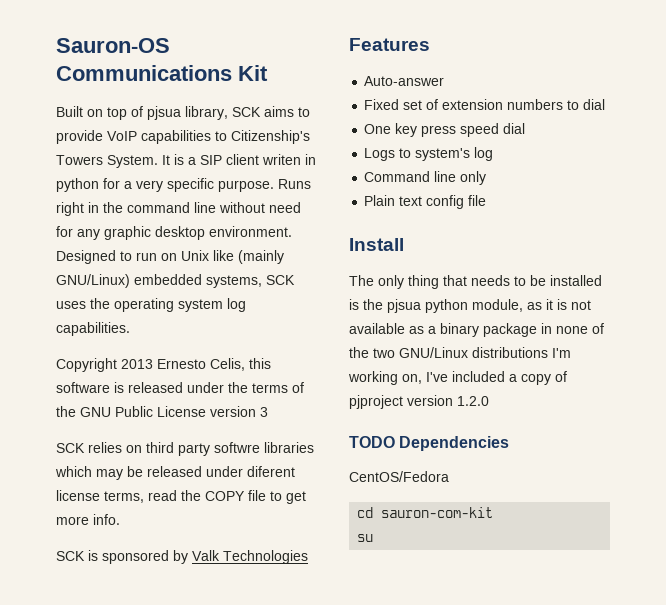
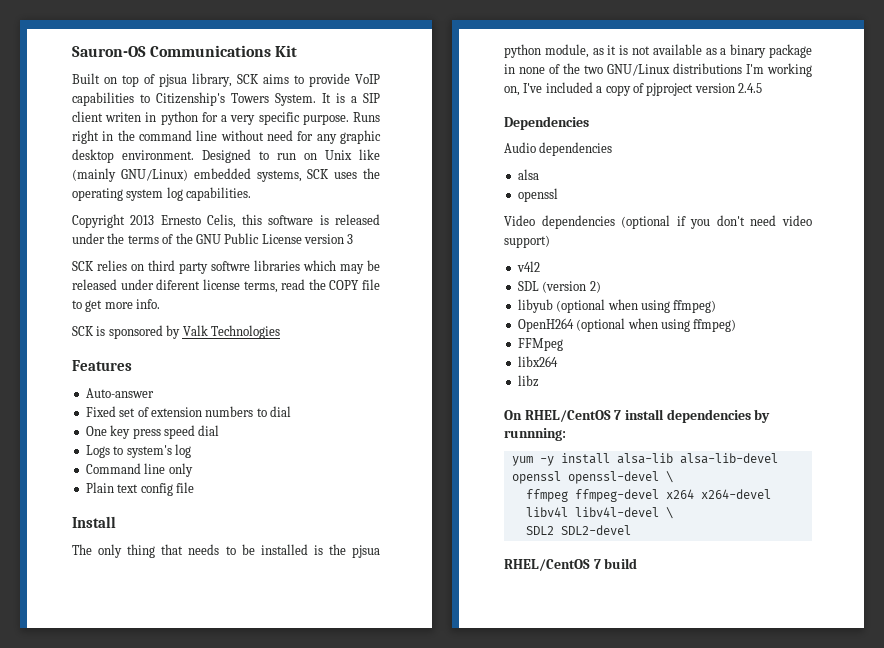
[457,396,489,406] [349,436,395,448] 1.2.0 // TODO -> [738,83,762,93] 2.4.5 //
[349,471,449,482] [357,507,494,518] [357,534,374,542] CentOS/Fedora // cd sauron-com-kit // su -> [504,142,613,156] [517,169,539,180] [517,188,558,202] [504,215,812,229] [504,235,550,248] [516,261,540,272] [517,281,601,293] [517,299,717,313] [517,318,737,332] [517,338,563,351] [517,356,558,367] [517,375,539,387] [504,409,771,423] [504,428,566,441] [511,453,778,466] [511,471,673,484] [525,489,771,502] [525,507,673,519] [525,525,631,535] [504,558,638,571] Audio dependencies // alsa // openssl // Video dependencies (optional if you don't need video support) // v4l2 // SDL (version 2) // libyub (optional when using ffmpeg) // OpenH264 (optional when using ffmpeg) // FFMpeg // libx264 // libz // On RHEL/CentOS 7 install dependencies by runnning: // yum -y install alsa-lib alsa-lib-devel openssl openssl-devel \ // ffmpeg ffmpeg-devel x264 x264-devel libv4l libv4l-devel \ // SDL2 SDL2-devel // RHEL/CentOS 7 build

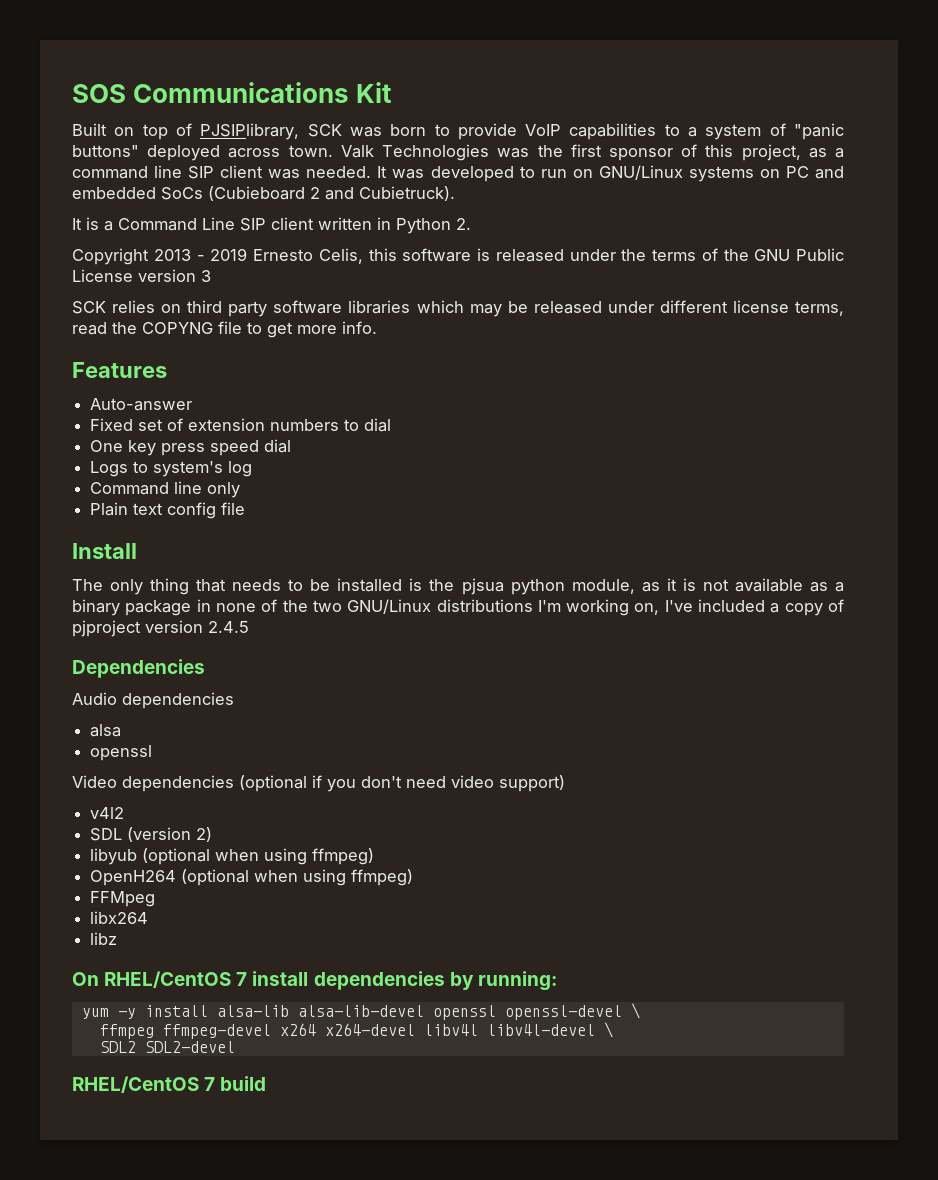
[72,46,146,57] Sauron-OS -> [72,84,126,103] SOS
[159,73,289,87] pjsua library, SCK aims -> [200,123,427,140] PJSIPlibrary, SCK was born
[156,92,380,106] [72,111,381,125] [72,130,381,144] [72,149,380,163] [72,168,380,182] [72,187,252,201] Citizenship's Towers System. It is a SIP client writen in python for a very specific purpose. Runs right in the command line without need for any graphic desktop environment. Designed to run on Unix like (mainly GNU/Linux) embedded systems, SCK uses the operating system log capabilities. -> [688,123,844,140] [72,144,844,161] [72,165,844,182] [72,186,455,201] [72,217,471,234] a system of "panic buttons" deployed across town. Valk Technologies was the first sponsor of this project, as a command line SIP client was needed. It was developed to run on GNU/Linux systems on PC and embedded SoCs (Cubieboard 2 and Cubietruck). // It is a Command Line SIP client written in Python 2.
(155, 220) none -> [196,248,248,261] - 2019
[211,261,250,271] softwre -> [273,300,343,314] software
[156,279,201,290] diferent -> [659,300,728,313] different
[329,280,360,290] COPY -> [142,322,213,334] COPYNG
[72,325,280,339] // SCK is sponsored by Valk Technologies -> (377, 327) none
[504,428,566,441] runnning: -> [477,971,557,991] running:

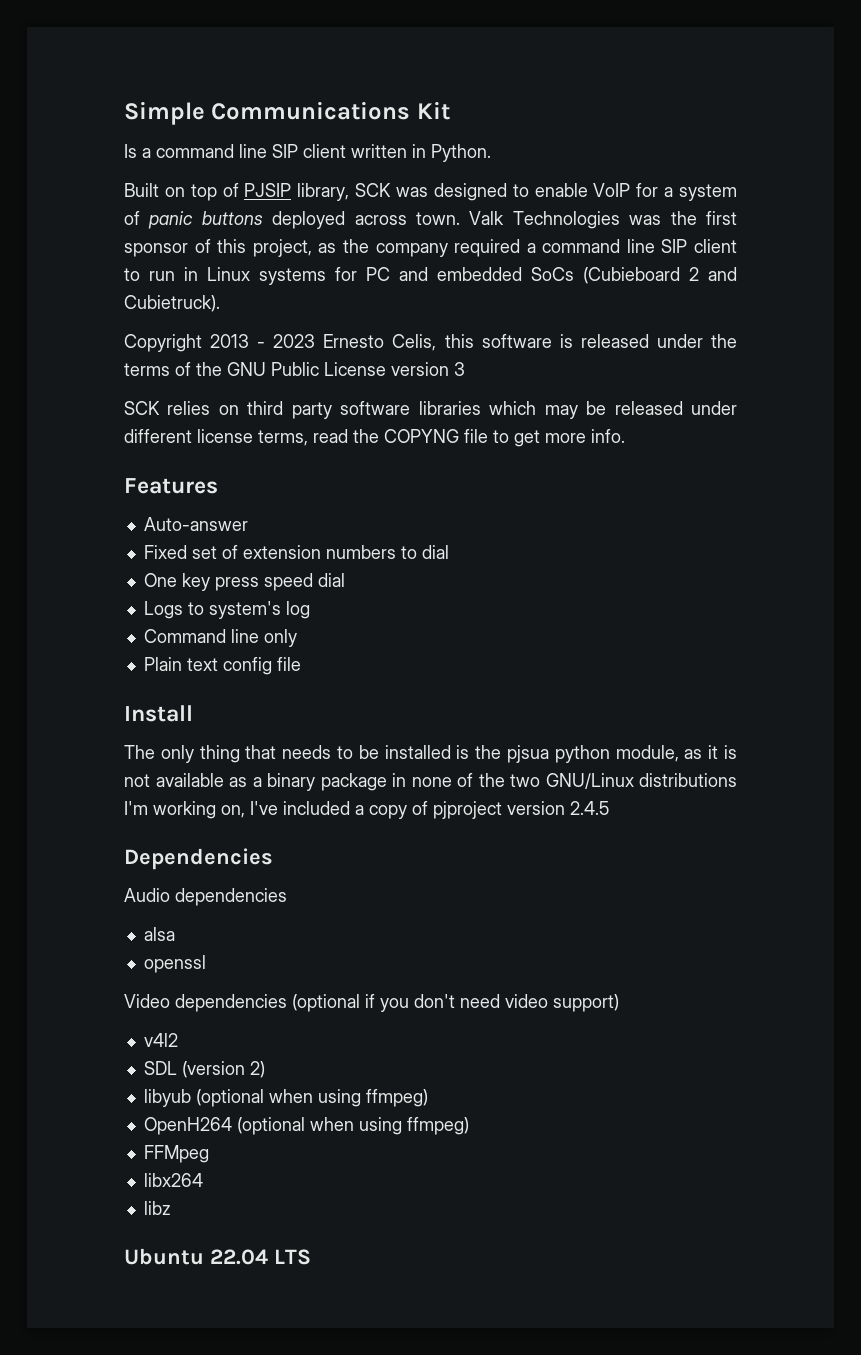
[72,84,126,103] SOS -> [124,101,205,125] Simple
[72,123,680,140] Built on top of PJSIPlibrary, SCK was born to provide VoIP capabilities to -> [124,144,491,162] [124,183,659,201] Is a command line SIP client written in Python. // Built on top of PJSIP library, SCK was designed to enable VoIP for
[794,123,844,140] [72,145,139,157] "panic buttons" -> [148,211,263,229] panic buttons
[834,148,844,158] [72,165,780,182] a command line SIP client was needed. It was developed to run on GNU/Linux systems on -> [342,239,737,257] [124,267,357,285] the company required a command line SIP client to run in Linux systems for
[72,217,471,234] // It is a Command Line SIP client written in Python 2. -> (220, 303) none
[210,248,248,261] 2019 -> [273,334,316,348] 2023
[72,971,557,991] [81,1003,640,1020] [99,1022,613,1039] [99,1041,235,1053] [72,1076,267,1093] On RHEL/CentOS 7 install dependencies by running: // yum -y install alsa-lib alsa-lib-devel openssl openssl-devel \ // ffmpeg ffmpeg-devel x264 x264-devel libv4l libv4l-devel \ // SDL2 SDL2-devel // RHEL/CentOS 7 build -> [124,1248,311,1265] Ubuntu 22.04 LTS

